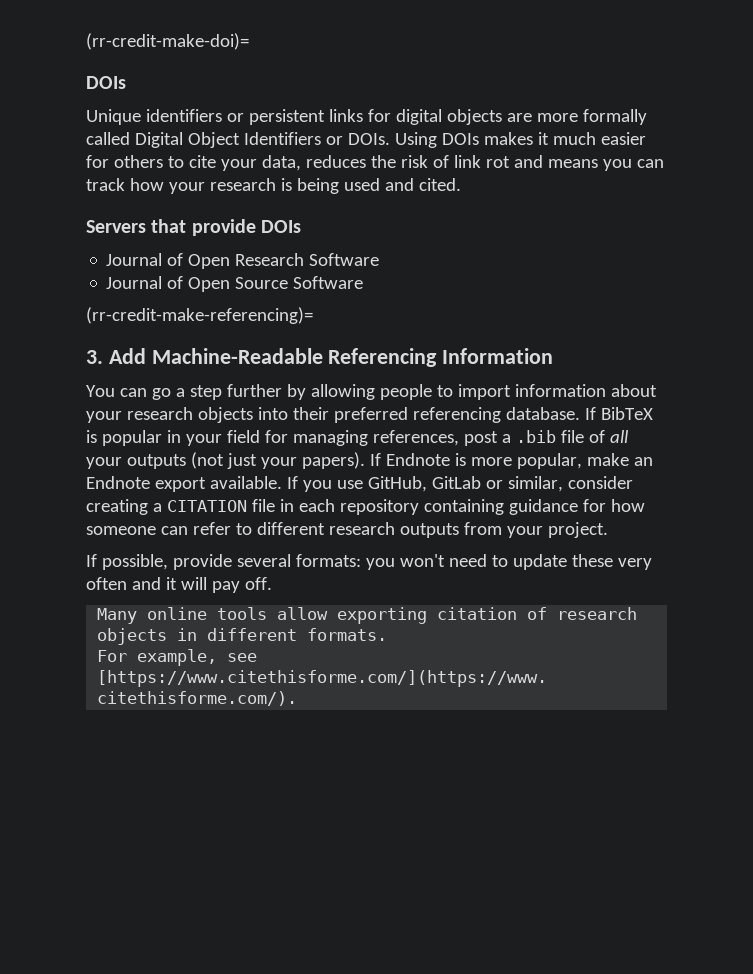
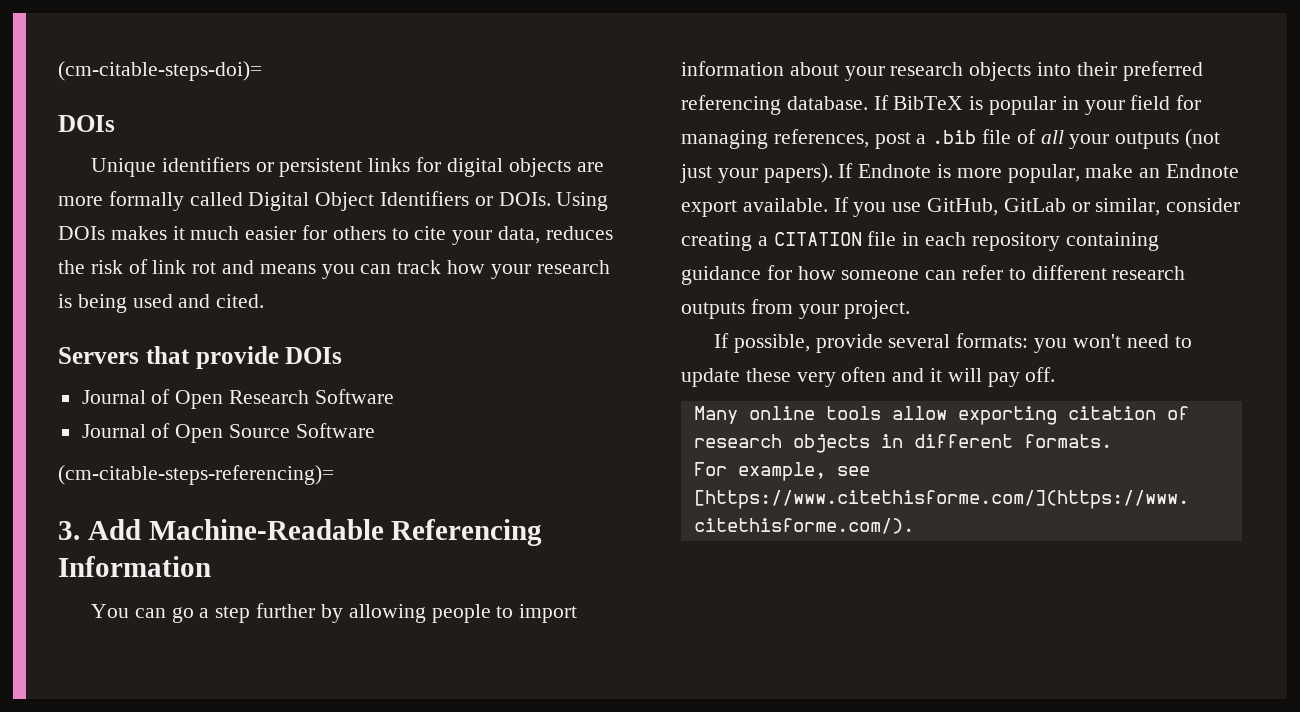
[86,33,249,50] (rr-credit-make-doi)= -> [58,61,262,81] (cm-citable-steps-doi)=
[86,307,313,324] (rr-credit-make-referencing)= -> [58,465,334,485] (cm-citable-steps-referencing)=

